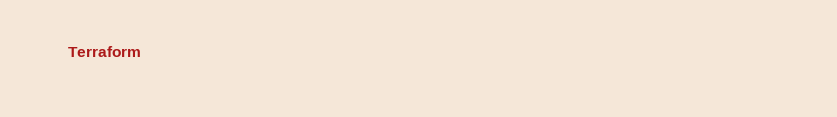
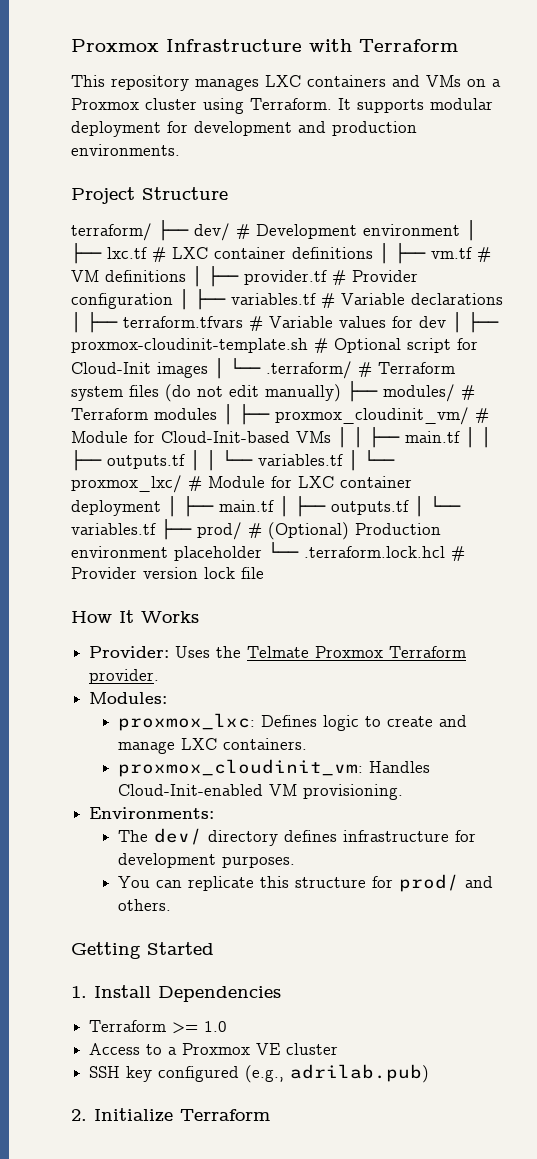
(68, 51) none -> [71,39,458,52] [71,75,501,91] [71,98,493,114] [71,121,417,137] [71,144,180,156] [71,187,228,204] [71,220,476,241] [71,243,491,264] [71,266,418,287] [71,289,503,310] [71,312,499,333] [71,338,478,353] [71,358,455,379] [71,381,475,402] [71,404,489,425] [71,427,491,448] [71,450,395,471] [71,475,412,493] [71,496,461,517] [71,519,441,540] [71,542,465,561] [71,567,264,579] [71,610,199,623] [89,646,467,658] [89,669,160,684] [89,692,168,704] [117,713,467,731] [117,738,307,754] [117,759,430,777] [117,784,403,800] [89,807,215,819] [117,828,476,846] [117,853,295,868] [117,874,493,892] [117,899,171,911] [71,942,214,959] [71,985,281,1002] [89,1020,228,1034] [89,1043,339,1055] [89,1064,430,1083] [71,1108,173,1123] Proxmox Infrastructure with Terraform // This repository manages LXC containers and VMs on a Proxmox cluster using Terraform. It supports modular deployment for development and production environments. // Project Structure // terraform/ ├── dev/ # Development environment │ ├── lxc.tf # LXC container definitions │ ├── vm.tf # VM definitions │ ├── provider.tf # Provider configuration │ ├── variables.tf # Variable declarations │ ├── terraform.tfvars # Variable values for dev │ ├── proxmox-cloudinit-template.sh # Optional script for Cloud-Init images │ └── .terraform/ # Terraform system files (do not edit manually) ├── modules/ # Terraform modules │ ├── proxmox_cloudinit_vm/ # Module for Cloud-Init-based VMs │ │ ├── main.tf │ │ ├── outputs.tf │ │ └── variables.tf │ └── proxmox_lxc/ # Module for LXC container deployment │ ├── main.tf │ ├── outputs.tf │ └── variables.tf ├── prod/ # (Optional) Production environment placeholder └── .terraform.lock.hcl # Provider version lock file // How It Works // Provider: Uses the Telmate Proxmox Terraform provider. // Modules: // proxmox_lxc: Defines logic to create and manage LXC containers. // proxmox_cloudinit_vm: Handles Cloud-Init-enabled VM provisioning. // Environments: // The dev/ directory defines infrastructure for development purposes. // You can replicate this structure for prod/ and others. // Getting Started // 1. Install Dependencies // Terraform >= 1.0 // Access to a Proxmox VE cluster // SSH key configured (e.g., adrilab.pub) // 2. Initialize

